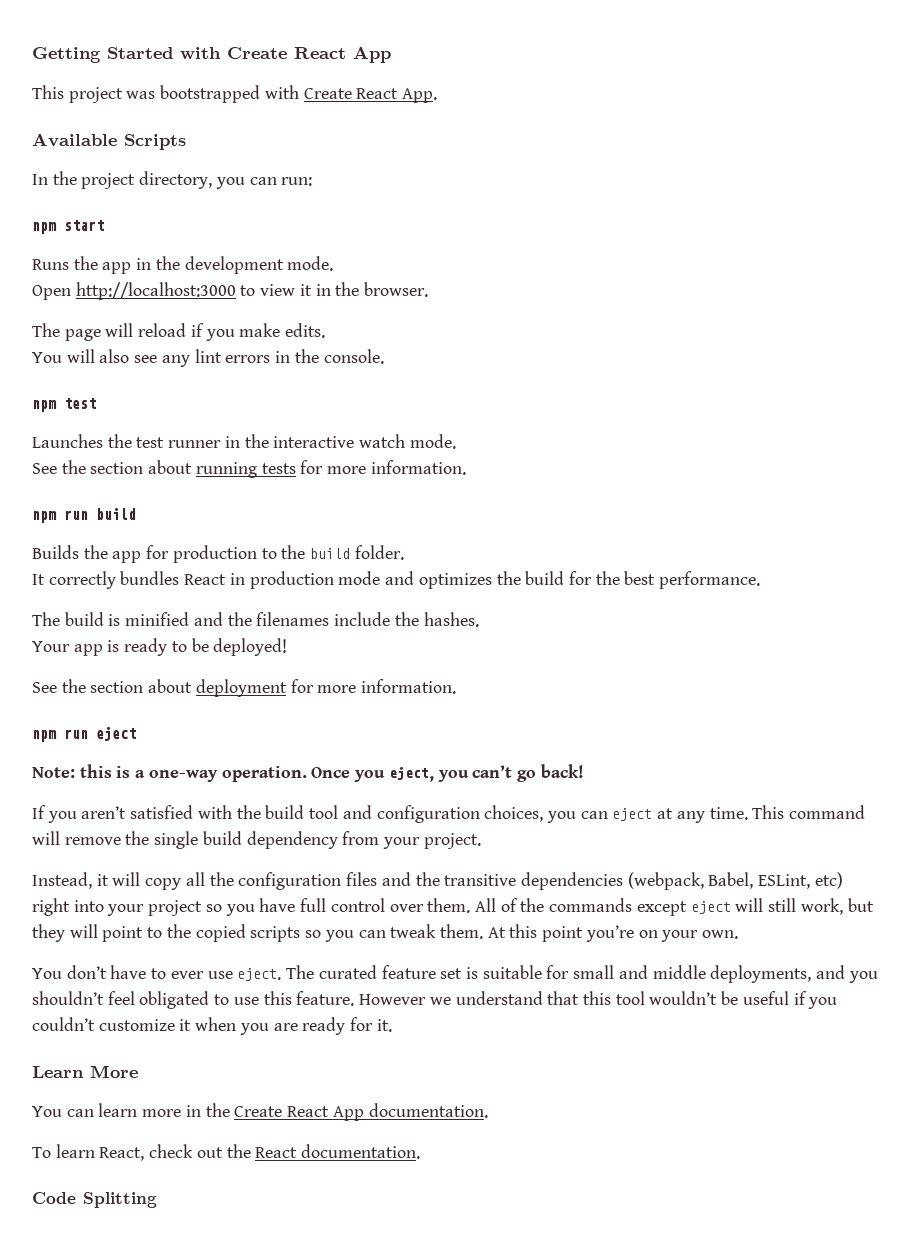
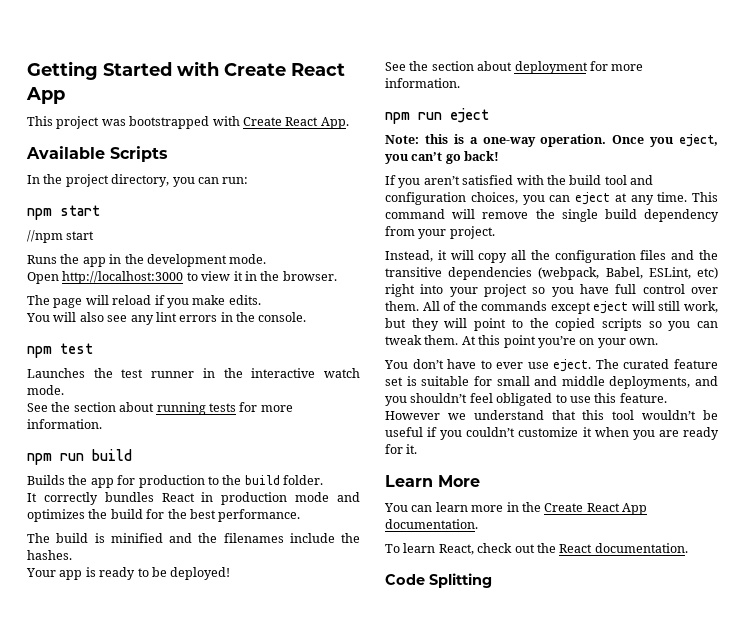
(104, 225) none -> [27,230,95,243] // //npm start

